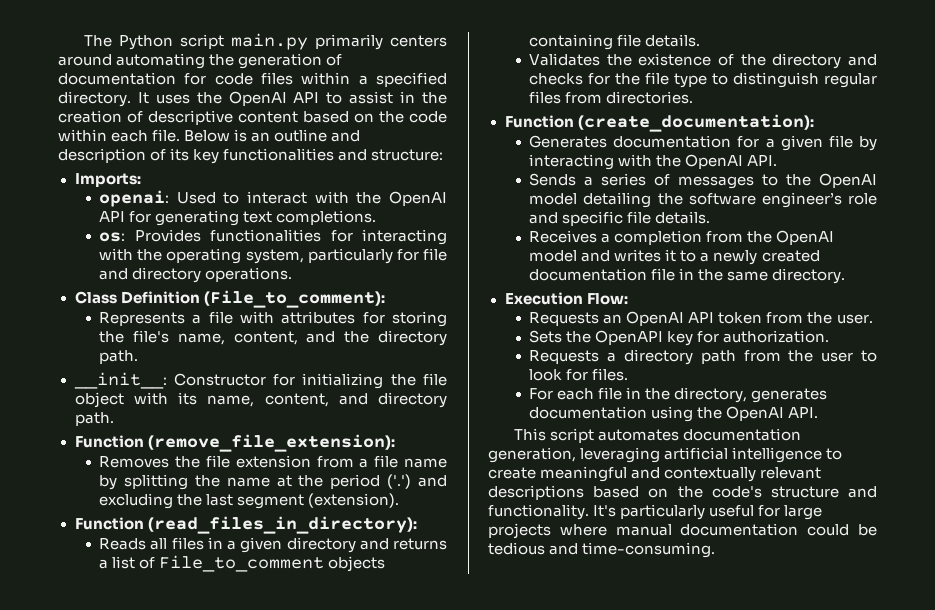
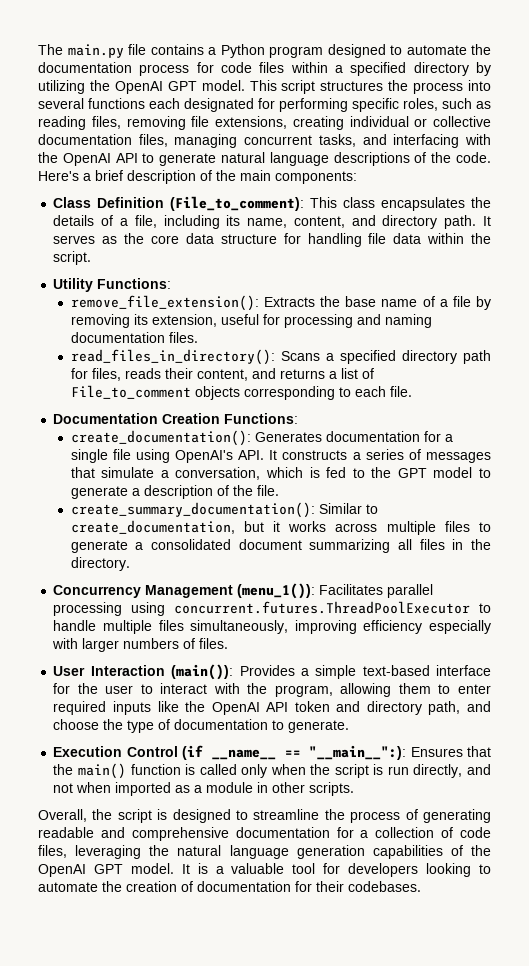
[118,33,448,50] [58,53,343,69] [58,72,176,85] Python script main.py primarily centers around automating the generation of documentation -> [67,44,491,58] [38,62,190,76] main.py file contains a Python program designed to automate the documentation process
[58,91,448,107] [58,110,447,125] [58,129,361,142] [58,148,444,164] [74,173,141,187] [99,190,447,207] [99,210,377,226] [99,229,448,245] [99,248,447,264] [99,267,293,283] [74,290,385,308] [99,311,447,327] [99,330,447,346] [99,350,139,364] [73,372,448,389] [74,392,168,408] directory. It uses the OpenAI API to assist in the creation of descriptive content based on the code within each file. Below is an outline and description of its key functionalities and structure: // Imports: // openai: Used to interact with the OpenAI API for generating text completions. // os: Provides functionalities for interacting with the operating system, particularly for file and directory operations. // Class Definition (File_to_comment): // Represents a file with attributes for storing the file's name, content, and the directory path. // __init__: Constructor for initializing the file object with -> [413,62,491,76] [38,80,491,94] [38,98,491,112] [38,116,491,130] [38,134,492,148] [38,152,492,166] [38,170,357,184] [53,196,491,211] [53,215,220,229] directory by utilizing the OpenAI GPT model. This script structures the process into several functions each designated for performing specific roles, such as reading files, removing file extensions, creating individual or collective documentation files, managing concurrent tasks, and interfacing with the OpenAI API to generate natural language descriptions of the code. Here's a brief description of the main components: // Class Definition (File_to_comment): This class encapsulates the details of a file, including
[74,434,395,452] [99,455,447,468] [99,474,447,490] [99,493,400,509] [74,516,417,534] [99,537,356,553] // Function (remove_file_extension): // Removes the file extension from a file name by splitting the name at the period ('.') and excluding the last segment (extension). // Function (read_files_in_directory): // Reads all files in a given directory -> [483,216,492,226] [53,233,491,247] [53,251,92,265] [53,278,172,292] [70,295,491,311] [70,314,432,328] [70,332,198,343] [70,349,492,365] [70,368,248,381] It serves as the core data structure for handling file data within the script. // Utility Functions: // remove_file_extension(): Extracts the base name of a file by removing its extension, useful for processing and naming documentation files. // read_files_in_directory(): Scans a specified directory path for files, reads their content,
[529,34,701,50] [529,53,877,69] [529,72,877,88] [529,91,694,104] [504,114,814,132] [529,135,877,151] [529,154,778,170] [529,173,577,186] containing file details. // Validates the existence of the directory and checks for the file type to distinguish regular files from directories. // Function (create_documentation): // Generates documentation for a given file by interacting with the OpenAI API. // Sends -> [243,386,412,400] [53,413,299,424] [70,430,453,446] [70,449,348,463] corresponding to each file. // Documentation Creation Functions: // create_documentation(): Generates documentation for a single file using OpenAI's API. It constructs
[762,173,877,188] [529,192,877,208] [529,211,711,226] [529,230,835,245] [529,249,820,265] [529,268,769,281] to the OpenAI model detailing the software engineer’s role and specific file details. // Receives a completion from the OpenAI model and writes it to a newly created documentation file in the same -> [70,467,491,480] [70,485,279,499] [70,502,378,518] [70,520,492,535] [70,539,491,553] that simulate a conversation, which is fed to the GPT model to generate a description of the file. // create_summary_documentation(): Similar to create_documentation, but it works across multiple files to generate a consolidated document summarizing all files in the
[504,292,628,305] [529,311,873,326] [529,330,830,346] [529,349,877,365] [529,368,629,381] [529,387,828,403] [529,406,819,422] [513,428,801,443] [488,447,843,463] [488,466,822,482] [488,485,877,500] [488,504,823,520] [488,523,877,539] [488,542,716,558] Execution Flow: // Requests an OpenAI API token from the user. // Sets the OpenAPI key for authorization. // Requests a directory path from the user to look for files. // For each file in the directory, generates documentation using the OpenAI API. // This script automates documentation generation, leveraging artificial intelligence to create meaningful and contextually relevant descriptions based on the code's structure and functionality. It's particularly useful for large projects where manual documentation could be tedious and time-consuming. -> [53,583,434,599] [53,601,491,616] [53,620,492,634] [52,638,229,652] [53,664,491,680] [53,683,491,697] [53,701,491,715] [53,719,350,733] [53,745,492,760] [53,763,492,779] [53,782,355,796] [38,809,491,823] [38,827,491,841] [38,845,491,859] [38,863,492,877] [38,881,421,892] Concurrency Management (menu_1()): Facilitates parallel processing using concurrent.futures.ThreadPoolExecutor to handle multiple files simultaneously, improving efficiency especially with larger numbers of files. // User Interaction (main()): Provides a simple text-based interface for the user to interact with the program, allowing them to enter required inputs like the OpenAI API token and directory path, and choose the type of documentation to generate. // Execution Control (if __name__ == "__main__":): Ensures that the main() function is called only when the script is run directly, and not when imported as a module in other scripts. // Overall, the script is designed to streamline the process of generating readable and comprehensive documentation for a collection of code files, leveraging the natural language generation capabilities of the OpenAI GPT model. It is a valuable tool for developers looking to automate the creation of documentation for their codebases.

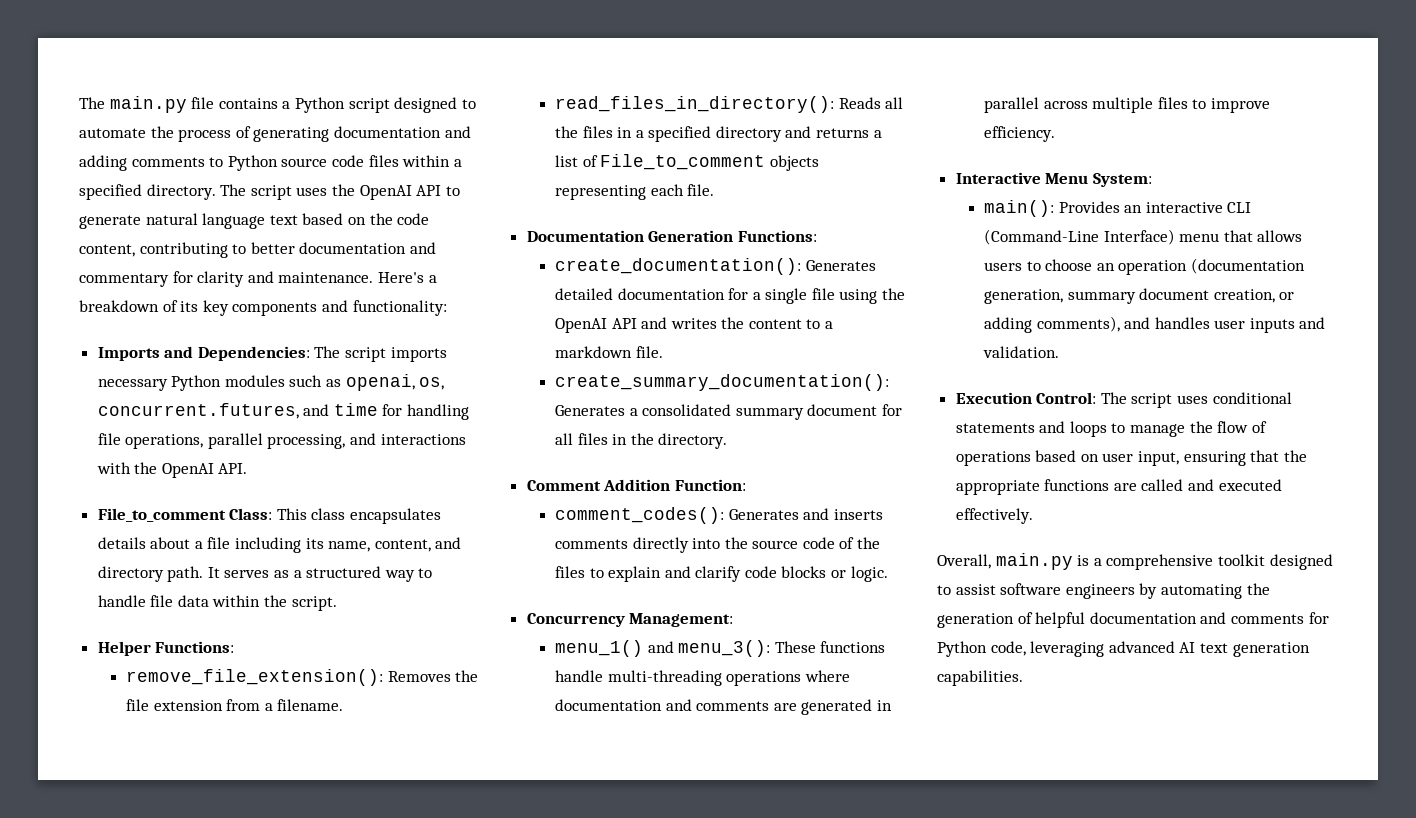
[269,46,323,58] program -> [348,98,390,113] script
[38,62,214,76] documentation process for -> [178,126,471,142] [79,155,328,171] process of generating documentation and adding comments to Python source
[413,62,491,76] [38,80,491,94] [38,98,491,112] [38,116,491,130] [38,134,492,148] directory by utilizing the OpenAI GPT model. This script structures the process into several functions each designated for performing specific roles, such as reading files, removing file extensions, creating individual or collective documentation files, managing concurrent tasks, and interfacing with -> [146,184,328,200] directory. The script uses
[333,152,492,166] [38,170,357,184] [53,196,491,211] [53,215,157,228] descriptions of the code. Here's a brief description of the main components: // Class Definition (File_to_comment): This class encapsulates the details of a file, -> [269,213,430,225] [79,242,436,258] [79,271,437,287] [79,300,447,316] [97,346,447,362] [97,374,445,391] [97,403,470,420] [97,433,466,449] [96,462,248,478] [97,508,442,524] [97,537,231,549] text based on the code content, contributing to better documentation and commentary for clarity and maintenance. Here's a breakdown of its key components and functionality: // Imports and Dependencies: The script imports necessary Python modules such as openai, os, concurrent.futures, and time for handling file operations, parallel processing, and interactions with the OpenAI API. // File_to_comment Class: This class encapsulates details about a file
[124,233,362,247] the core data structure for handling -> [293,566,433,582] [97,595,146,607] a structured way to handle
[53,278,94,292] Utility -> [97,641,151,656] Helper
[263,296,491,310] [70,314,432,328] [70,332,198,343] [70,349,492,365] [70,368,248,381] Extracts the base name of a file by removing its extension, useful for processing and naming documentation files. // read_files_in_directory(): Scans a specified directory path for files, reads their content, -> [387,670,479,682] [125,699,344,711] [554,96,904,113] [554,126,782,142] Removes the file extension from a filename. // read_files_in_directory(): Reads all the files in a specified directory
[243,386,351,400] corresponding to -> [554,185,646,200] representing
[162,413,221,424] Creation -> [648,230,734,242] Generation
(322, 437) none -> [554,288,613,300] detailed
[175,449,491,463] [70,467,491,480] [70,485,279,499] [70,502,378,518] [70,520,492,535] [70,539,391,553] OpenAI's API. It constructs a series of messages that simulate a conversation, which is fed to the GPT model to generate a description of the file. // create_summary_documentation(): Similar to create_documentation, but it works across multiple files to generate a consolidated document summarizing -> [882,288,906,300] [554,317,834,333] [554,346,663,358] [554,374,889,391] [554,404,902,420] the OpenAI API and writes the content to a markdown file. // create_summary_documentation(): Generates a consolidated summary document for
[53,583,434,599] [53,601,491,616] [53,620,492,634] [52,638,229,652] [53,664,491,680] [53,683,491,697] [53,701,491,715] [53,719,350,733] [53,745,492,760] [53,763,492,779] [53,782,355,796] [38,809,491,823] [38,827,491,841] [38,845,491,859] [38,863,492,877] [38,881,421,892] Concurrency Management (menu_1()): Facilitates parallel processing using concurrent.futures.ThreadPoolExecutor to handle multiple files simultaneously, improving efficiency especially with larger numbers of files. // User Interaction (main()): Provides a simple text-based interface for the user to interact with the program, allowing them to enter required inputs like the OpenAI API token and directory path, and choose the type of documentation to generate. // Execution Control (if __name__ == "__main__":): Ensures that the main() function is called only when the script is run directly, and not when imported as a module in other scripts. // Overall, the script is designed to streamline the process of generating readable and comprehensive documentation for a collection of code files, leveraging the natural language generation capabilities of the OpenAI GPT model. It is a valuable tool for developers looking to automate the creation of documentation for their codebases. -> [526,479,746,491] [554,507,883,524] [554,537,881,553] [554,566,888,582] [526,613,734,627] [554,640,886,657] [554,670,850,686] [554,699,892,715] [983,97,1270,113] [983,126,1055,142] [955,172,1152,187] [983,200,1252,217] [983,229,1303,245] [983,258,1305,275] [983,288,1295,304] [983,316,1326,333] [982,346,1059,358] [955,392,1292,408] [955,421,1267,437] [955,450,1307,466] [955,479,1282,495] [955,508,1033,524] [937,553,1333,570] [937,583,1270,599] [937,612,1329,628] [937,641,1310,657] [937,670,1023,686] Comment Addition Function: // comment_codes(): Generates and inserts comments directly into the source code of the files to explain and clarify code blocks or logic. // Concurrency Management: // menu_1() and menu_3(): These functions handle multi-threading operations where documentation and comments are generated in parallel across multiple files to improve efficiency. // Interactive Menu System: // main(): Provides an interactive CLI (Command-Line Interface) menu that allows users to choose an operation (documentation generation, summary document creation, or adding comments), and handles user inputs and validation. // Execution Control: The script uses conditional statements and loops to manage the flow of operations based on user input, ensuring that the appropriate functions are called and executed effectively. // Overall, main.py is a comprehensive toolkit designed to assist software engineers by automating the generation of helpful documentation and comments for Python code, leveraging advanced AI text generation capabilities.

